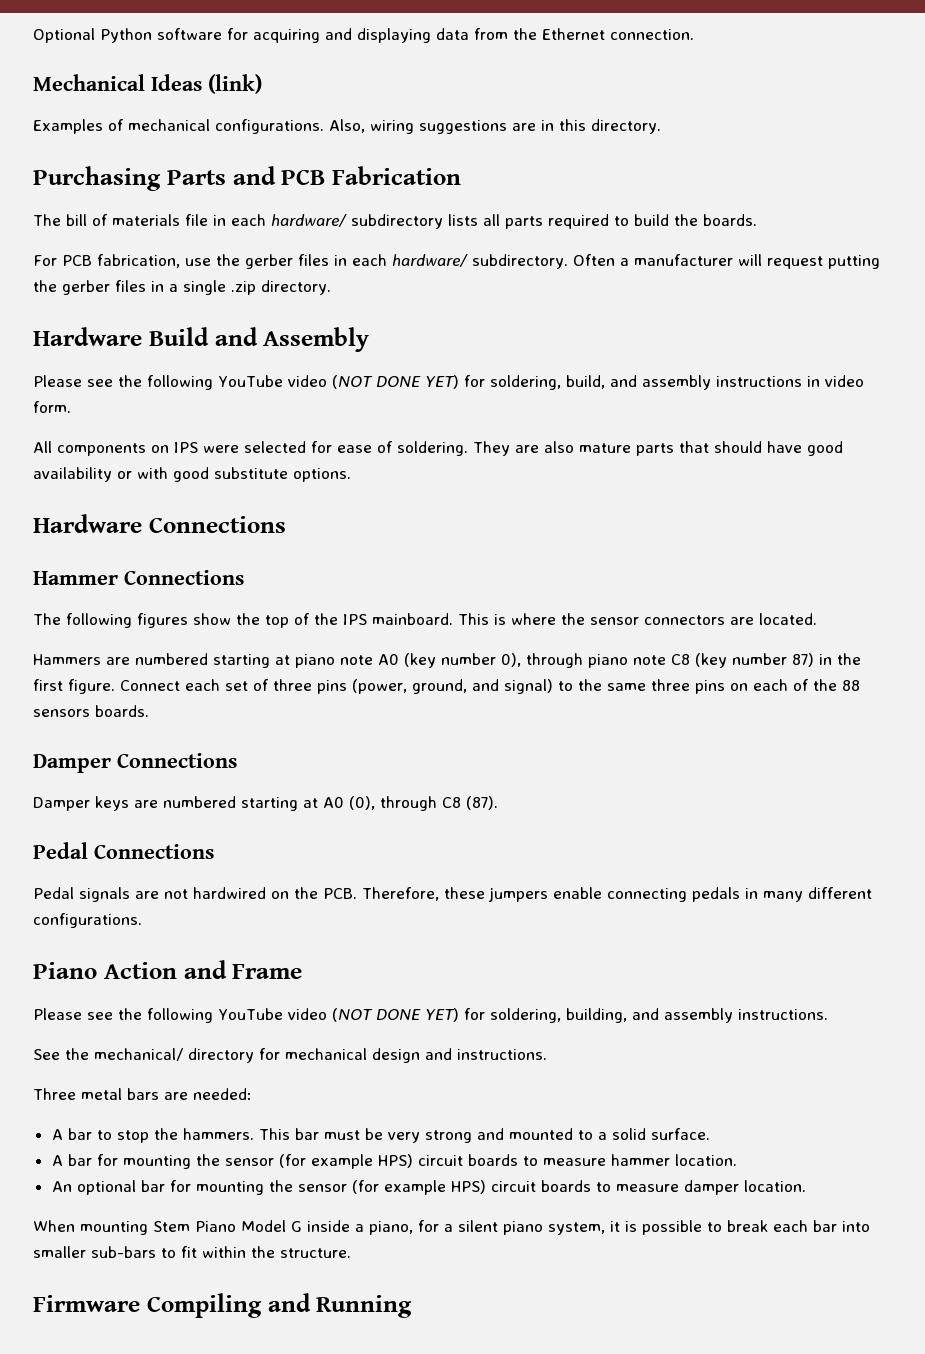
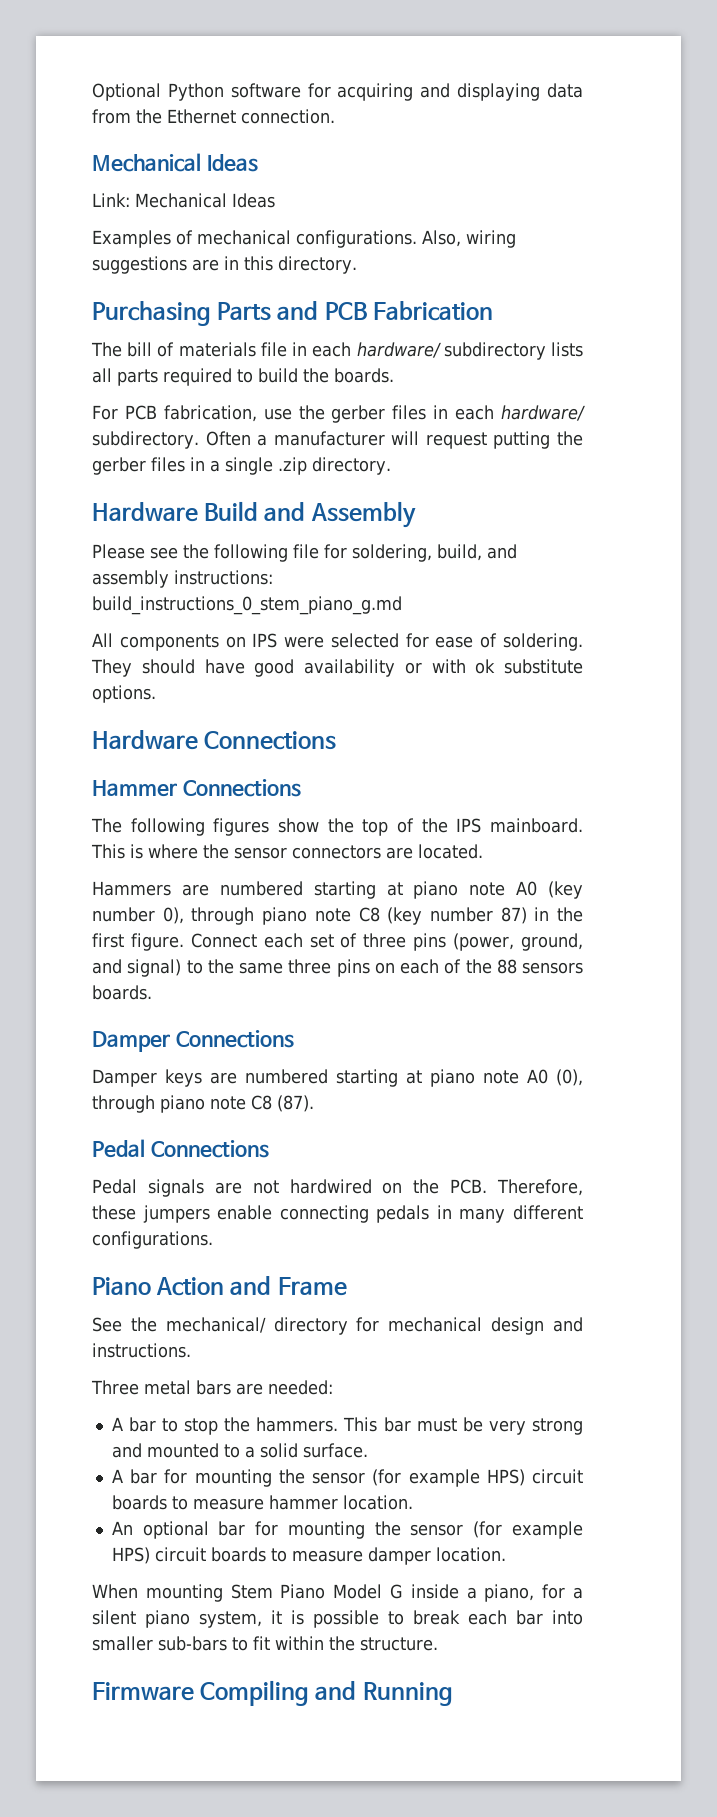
[208,74,262,94] (link) -> [92,193,275,208] // Link: Mechanical Ideas
[218,375,459,389] YouTube video (NOT DONE YET) -> [293,544,319,559] file
[715,375,864,387] [33,401,71,413] instructions in video form. -> [174,570,273,585] [92,596,402,615] instructions: build_instructions_0_stem_piano_g.md
[515,441,709,456] are also mature parts that -> (132, 668) none
[173,467,209,482] good -> [475,659,496,674] ok
(318, 803) none -> [430,1069,519,1087] piano note
(437, 803) none -> [160,1095,246,1113] piano note
[33,1008,828,1023] // Please see the following YouTube video (NOT DONE YET) for soldering, building, and assembly instructions. -> (347, 1286) none

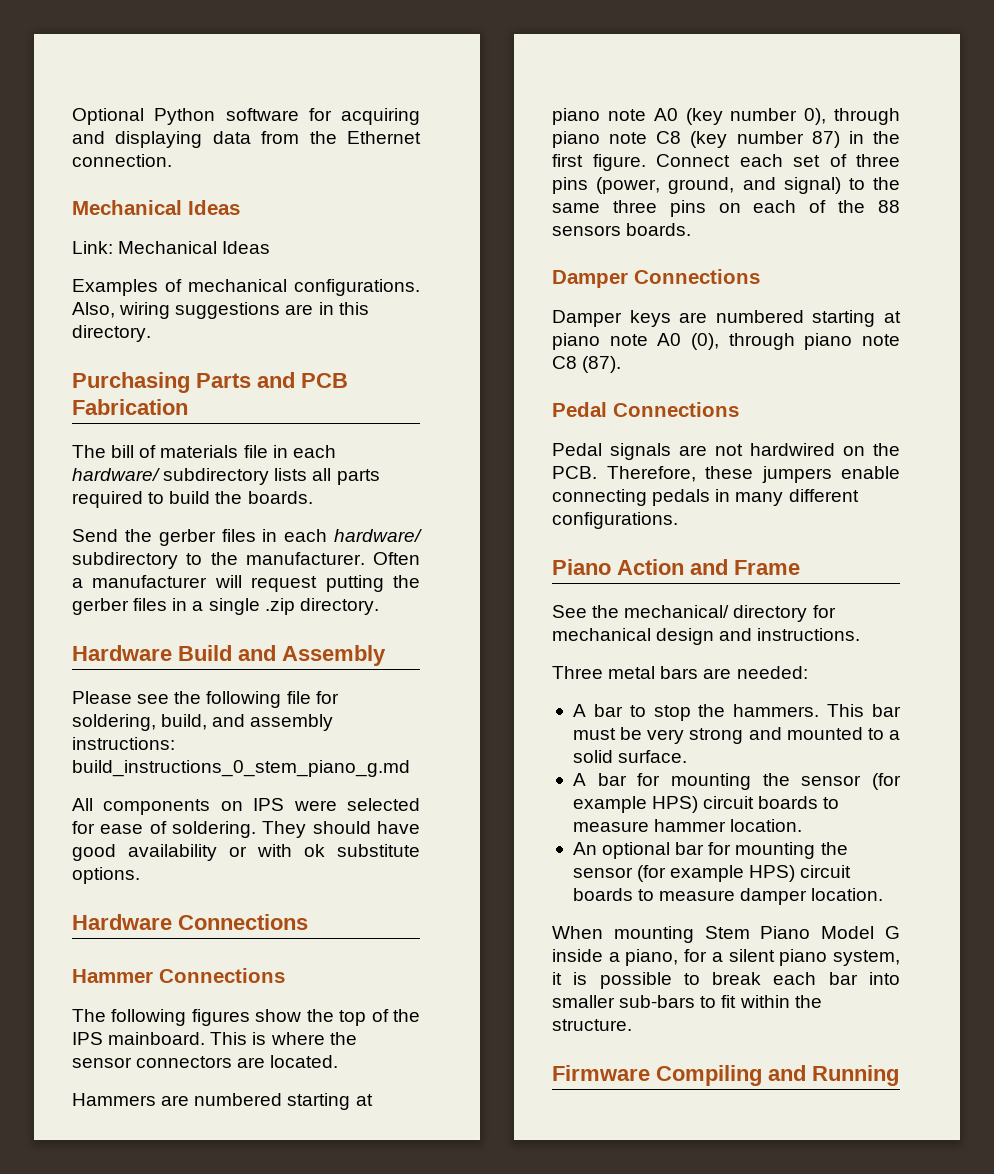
[92,405,292,422] For PCB fabrication, use -> [72,529,118,542] Send
[92,431,199,449] subdirectory. -> [72,552,365,569] subdirectory to the manufacturer.

